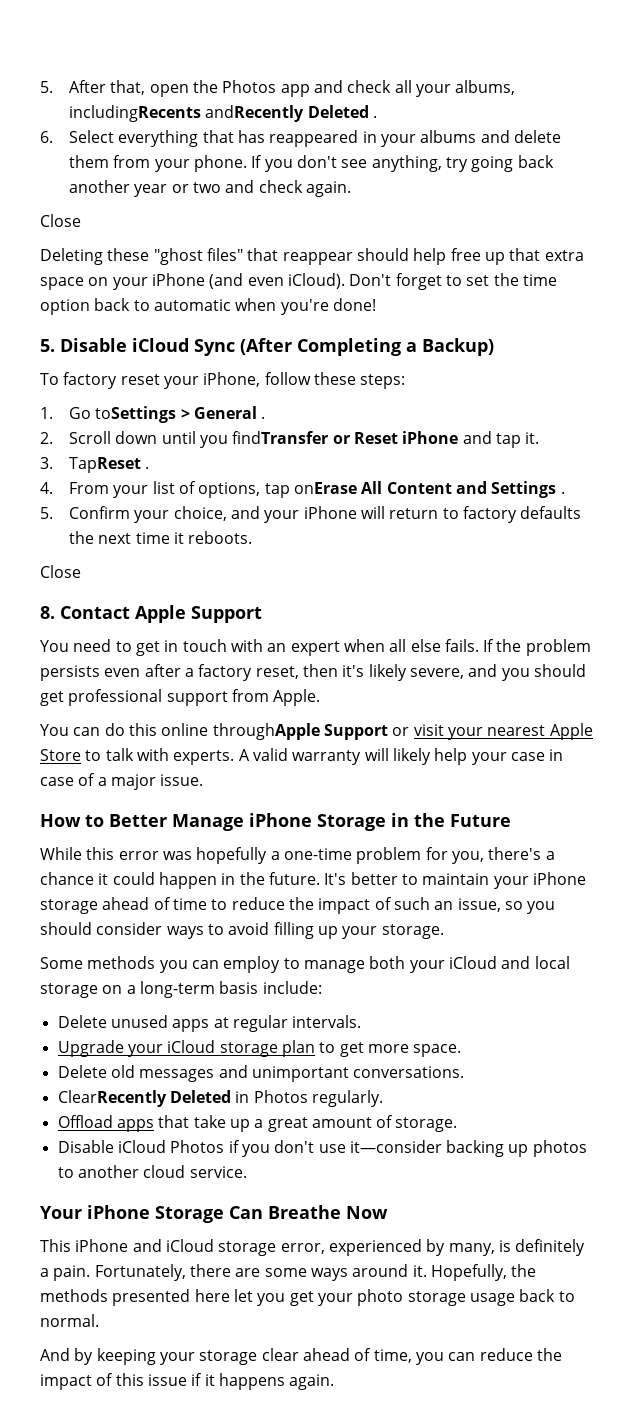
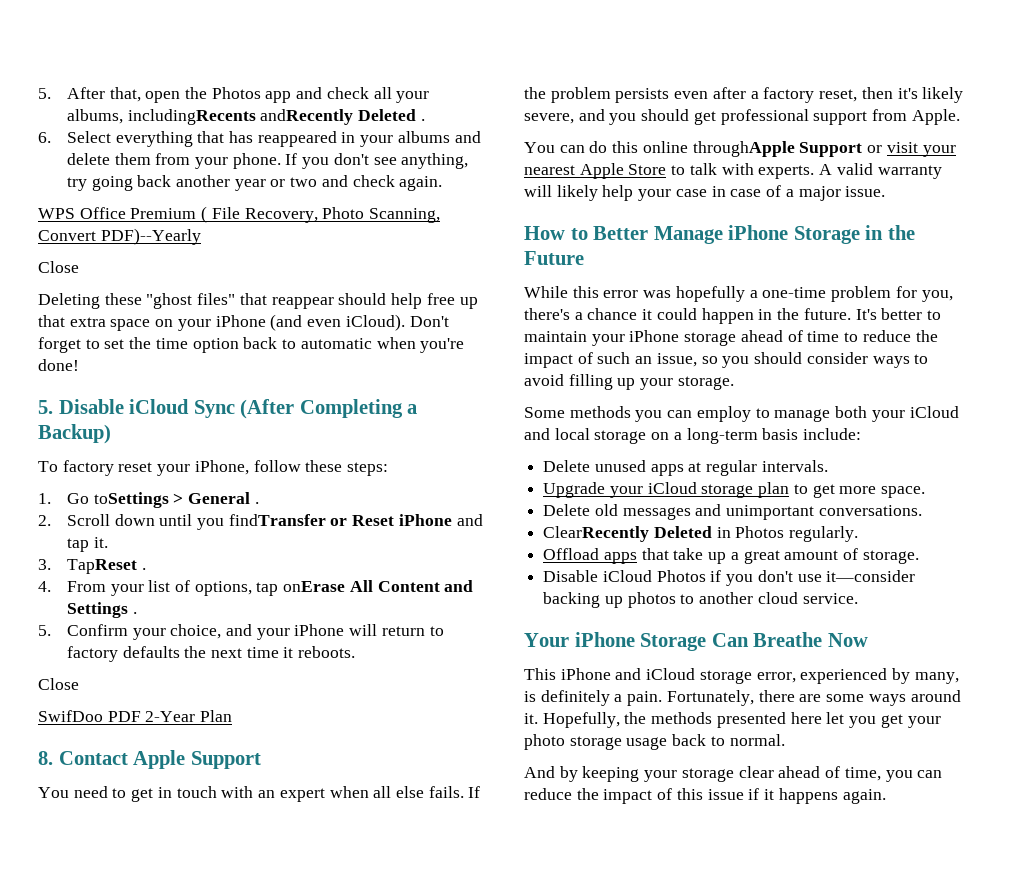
(351, 189) none -> [38,206,441,223] [38,228,201,245] // WPS Office Premium ( File Recovery, Photo Scanning, Convert PDF)--Yearly
(81, 571) none -> [38,710,233,722] // SwifDoo PDF 2-Year Plan

